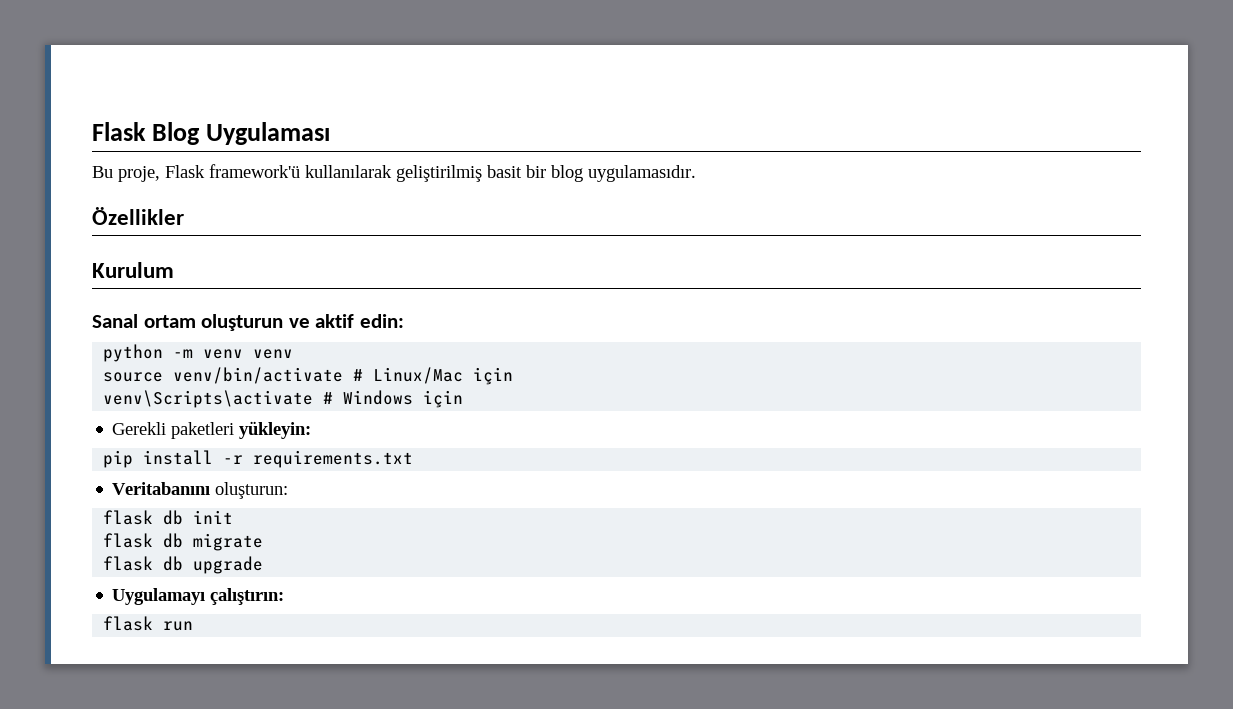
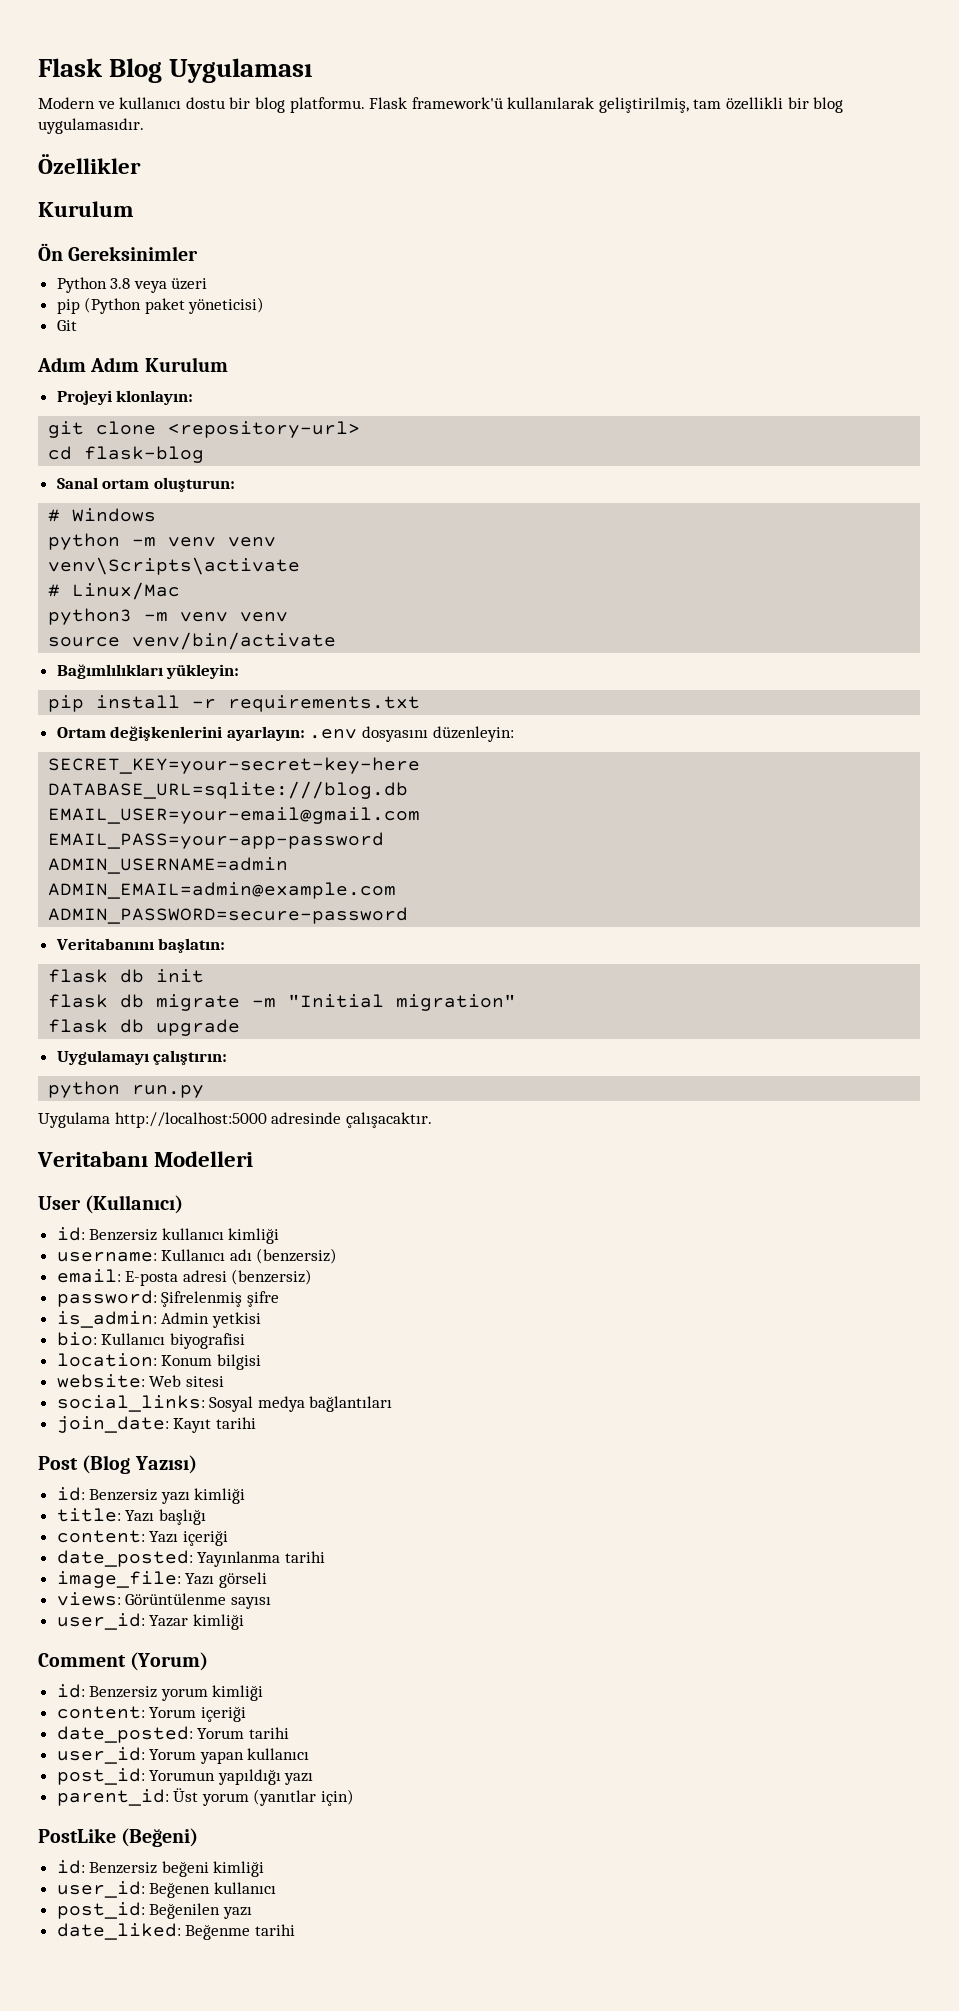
[92,164,522,182] Bu proje, Flask framework'ü kullanılarak geliştirilmiş basit -> [38,97,784,113] Modern ve kullanıcı dostu bir blog platformu. Flask framework'ü kullanılarak geliştirilmiş, tam özellikli
[92,314,404,331] [103,344,294,362] [103,367,514,385] [103,390,464,408] [112,422,235,439] Sanal ortam oluşturun ve aktif edin: // python -m venv venv // source venv/bin/activate # Linux/Mac için // venv\Scripts\activate # Windows için // Gerekli paketleri -> [38,243,199,261] [56,277,208,293] [56,297,265,314] [56,320,77,331] [37,357,228,372] [56,390,194,405] [48,421,361,438] [48,446,205,463] [56,477,235,492] [48,508,157,522] [48,533,277,550] [48,557,301,575] [48,582,181,600] [48,608,289,625] [48,632,337,650] [56,664,163,679] Ön Gereksinimler // Python 3.8 veya üzeri // pip (Python paket yöneticisi) // Git // Adım Adım Kurulum // Projeyi klonlayın: // git clone <repository-url> // cd flask-blog // Sanal ortam oluşturun: // # Windows // python -m venv venv // venv\Scripts\activate // # Linux/Mac // python3 -m venv venv // source venv/bin/activate // Bağımlılıkları
(414, 459) none -> [56,726,514,742] [48,757,421,774] [48,781,409,799] [48,807,421,824] [48,832,385,849] [48,857,289,874] [48,882,397,899] [48,907,409,924] // Ortam değişkenlerini ayarlayın: .env dosyasını düzenleyin: // SECRET_KEY=your-secret-key-here // DATABASE_URL=sqlite:///blog.db // EMAIL_USER=your-email@gmail.com // EMAIL_PASS=your-app-password // ADMIN_USERNAME=admin // ADMIN_EMAIL=admin@example.com // ADMIN_PASSWORD=secure-password
[215,482,289,499] oluşturun: -> [158,938,226,953] başlatın:
(264, 542) none -> [252,994,517,1011] -m "Initial migration"
[103,616,194,631] flask run -> [48,1081,205,1098] [38,1112,432,1128] [37,1151,254,1167] [38,1195,184,1214] [56,1227,280,1244] [56,1248,338,1264] [56,1269,313,1286] [56,1290,279,1307] [56,1311,261,1328] [56,1332,245,1349] [56,1353,261,1370] [56,1374,224,1388] [56,1395,393,1412] [56,1416,256,1433] [38,1455,197,1474] [56,1487,246,1504] [56,1508,206,1525] [56,1530,228,1546] [56,1550,325,1567] [56,1571,267,1588] [56,1592,271,1609] [56,1613,244,1630] [38,1652,209,1671] [56,1684,264,1701] [56,1706,246,1722] [56,1726,289,1743] [56,1747,310,1764] [56,1768,314,1785] [56,1788,355,1806] [38,1828,199,1847] [56,1860,265,1877] [56,1881,276,1898] [56,1902,252,1919] [56,1923,295,1940] python run.py // Uygulama http://localhost:5000 adresinde çalışacaktır. // Veritabanı Modelleri // User (Kullanıcı) // id: Benzersiz kullanıcı kimliği // username: Kullanıcı adı (benzersiz) // email: E-posta adresi (benzersiz) // password: Şifrelenmiş şifre // is_admin: Admin yetkisi // bio: Kullanıcı biyografisi // location: Konum bilgisi // website: Web sitesi // social_links: Sosyal medya bağlantıları // join_date: Kayıt tarihi // Post (Blog Yazısı) // id: Benzersiz yazı kimliği // title: Yazı başlığı // content: Yazı içeriği // date_posted: Yayınlanma tarihi // image_file: Yazı görseli // views: Görüntülenme sayısı // user_id: Yazar kimliği // Comment (Yorum) // id: Benzersiz yorum kimliği // content: Yorum içeriği // date_posted: Yorum tarihi // user_id: Yorum yapan kullanıcı // post_id: Yorumun yapıldığı yazı // parent_id: Üst yorum (yanıtlar için) // PostLike (Beğeni) // id: Benzersiz beğeni kimliği // user_id: Beğenen kullanıcı // post_id: Beğenilen yazı // date_liked: Beğenme tarihi

